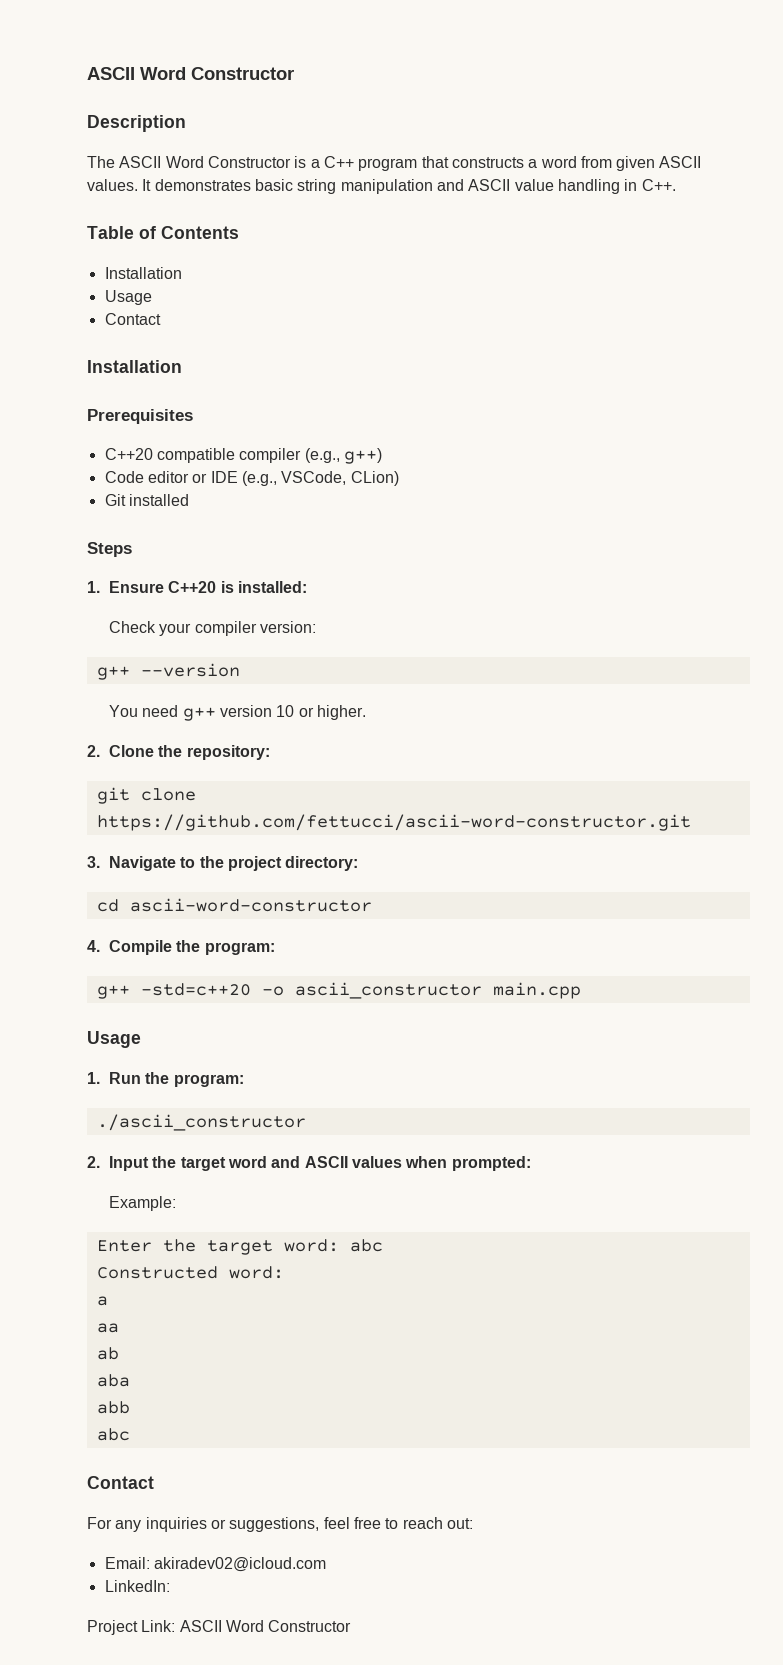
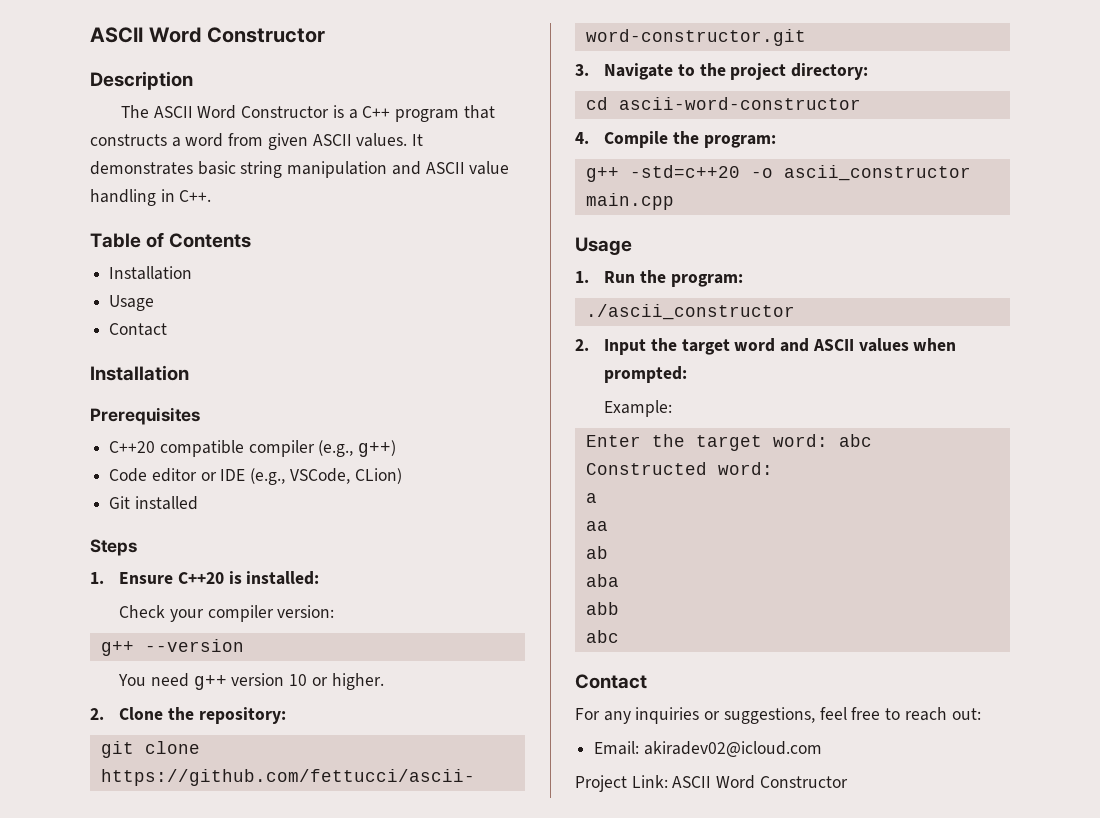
[104,1580,170,1592] // LinkedIn: -> (822, 749) none

